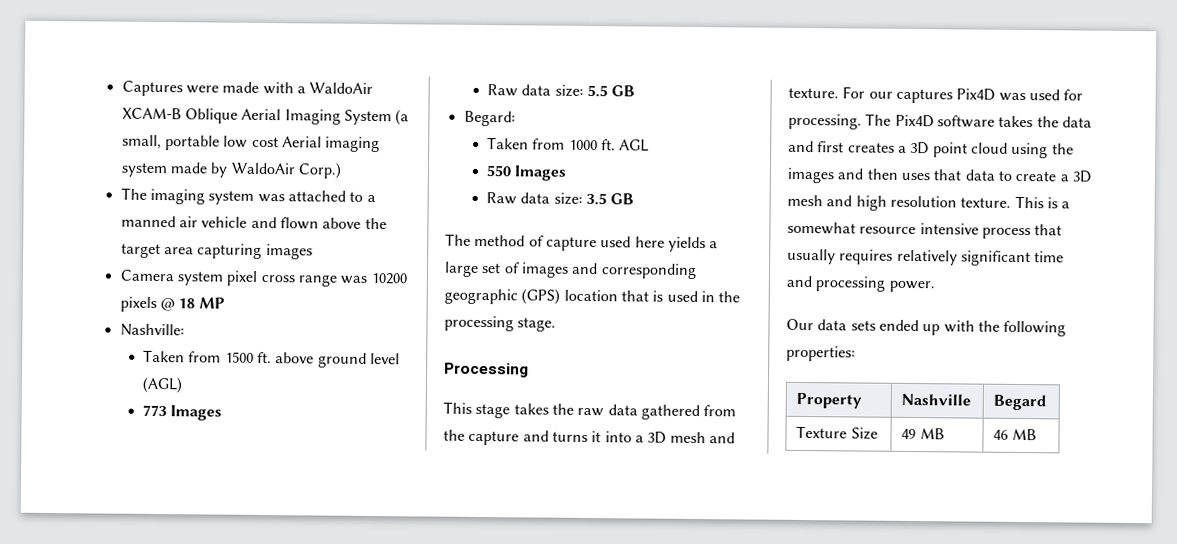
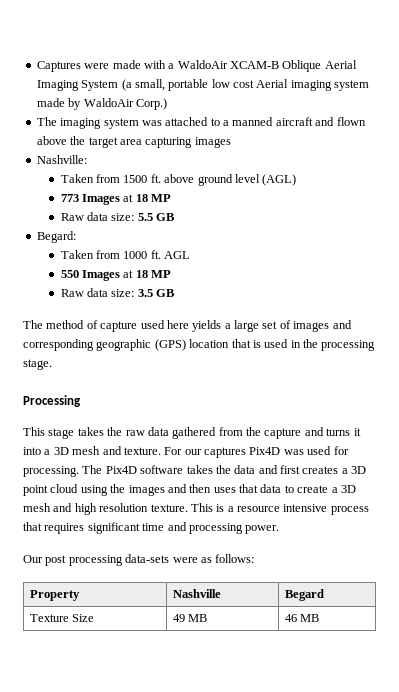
[178,216,248,228] air vehicle -> [275,117,313,126] aircraft
[119,269,407,287] [119,296,225,313] // Camera system pixel cross range was 10200 pixels @ 18 MP -> (231, 142) none
(223, 413) none -> [123,194,172,202] at 18 MP
(567, 173) none -> [123,270,172,278] at 18 MP
[787,221,856,235] somewhat -> (234, 509) none
[787,248,958,266] usually requires relatively -> [44,523,85,534] requires
[817,319,1067,337] [786,345,856,362] data sets ended up with the following properties: -> [45,554,255,566] post processing data-sets were as follows:

